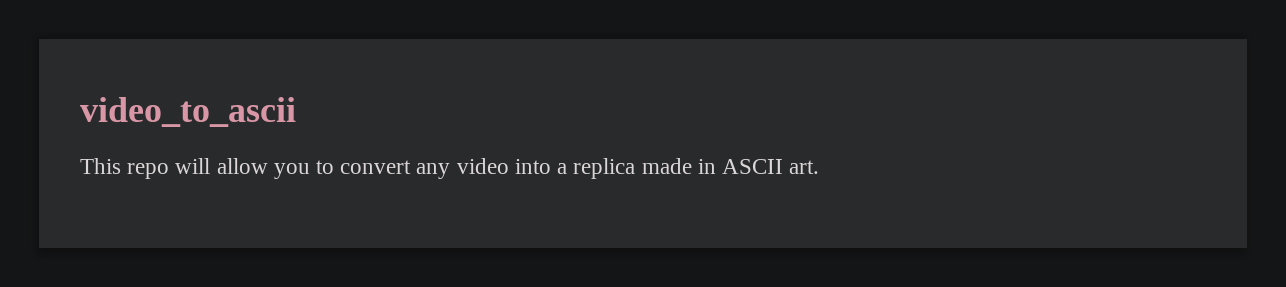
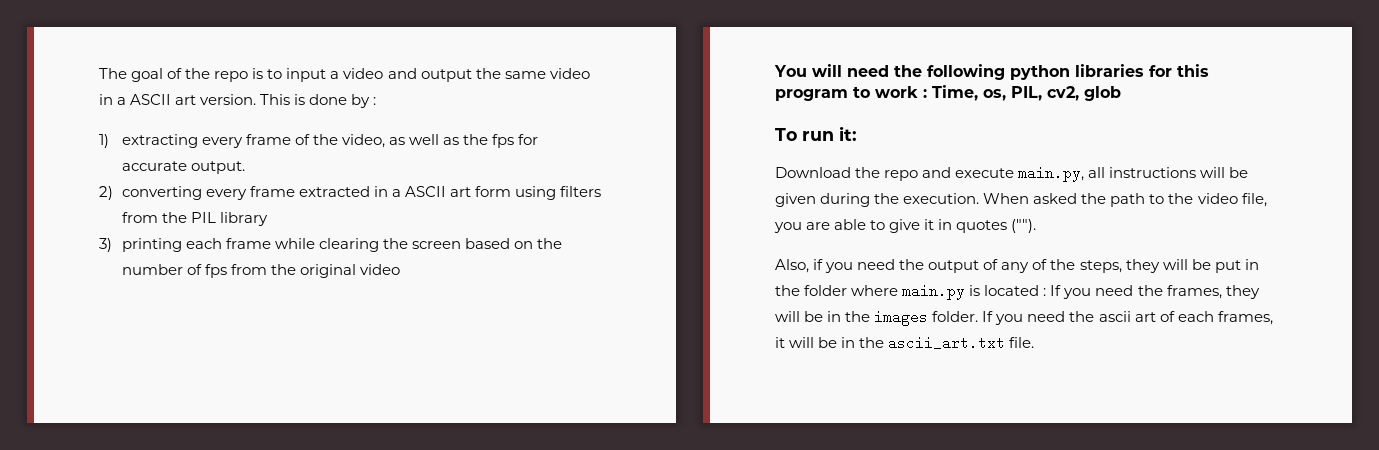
[80,97,296,127] [80,158,820,179] video_to_ascii // This repo will allow you to convert any video into a replica made in ASCII art. -> [99,68,590,82] [99,94,377,108] [99,134,539,148] [121,161,245,174] [99,186,602,200] [121,212,268,226] [99,238,563,252] [121,264,400,278] [774,64,1209,80] [775,85,1121,101] [775,126,857,141] [775,166,1249,182] [775,193,1267,207] [774,219,1037,233] [775,259,1259,273] [775,284,1260,300] [775,310,1273,326] [775,336,1035,350] The goal of the repo is to input a video and output the same video in a ASCII art version. This is done by : // 1) extracting every frame of the video, as well as the fps for accurate output. // 2) converting every frame extracted in a ASCII art form using filters from the PIL library // 3) printing each frame while clearing the screen based on the number of fps from the original video // You will need the following python libraries for this program to work : Time, os, PIL, cv2, glob // To run it: // Download the repo and execute main.py, all instructions will be given during the execution. When asked the path to the video file, you are able to give it in quotes (""). // Also, if you need the output of any of the steps, they will be put in the folder where main.py is located : If you need the frames, they will be in the images folder. If you need the ascii art of each frames, it will be in the ascii_art.txt file.

